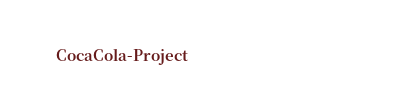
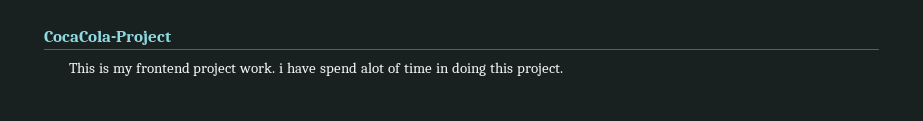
(188, 56) none -> [68,62,563,76] // This is my frontend project work. i have spend alot of time in doing this project.

